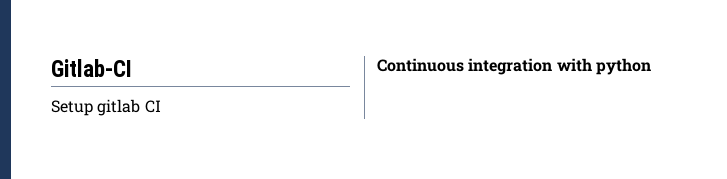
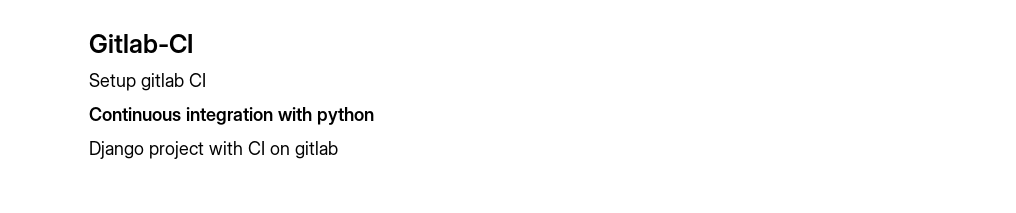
(651, 66) none -> [89,141,338,159] // Django project with CI on gitlab

